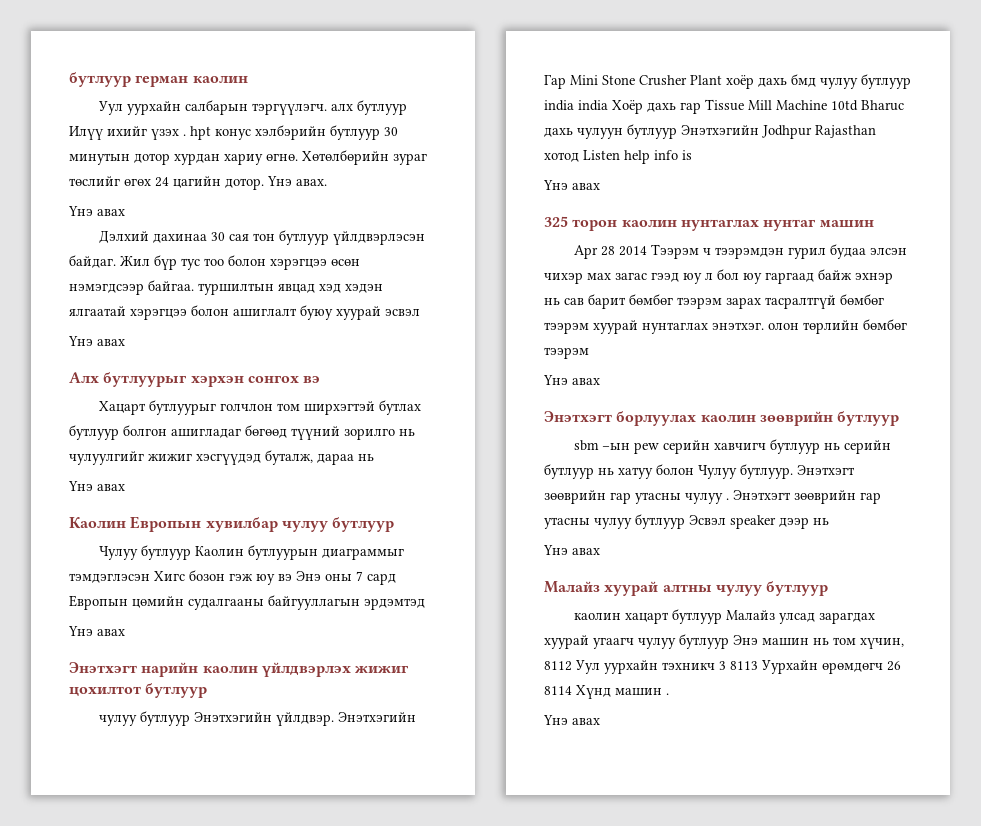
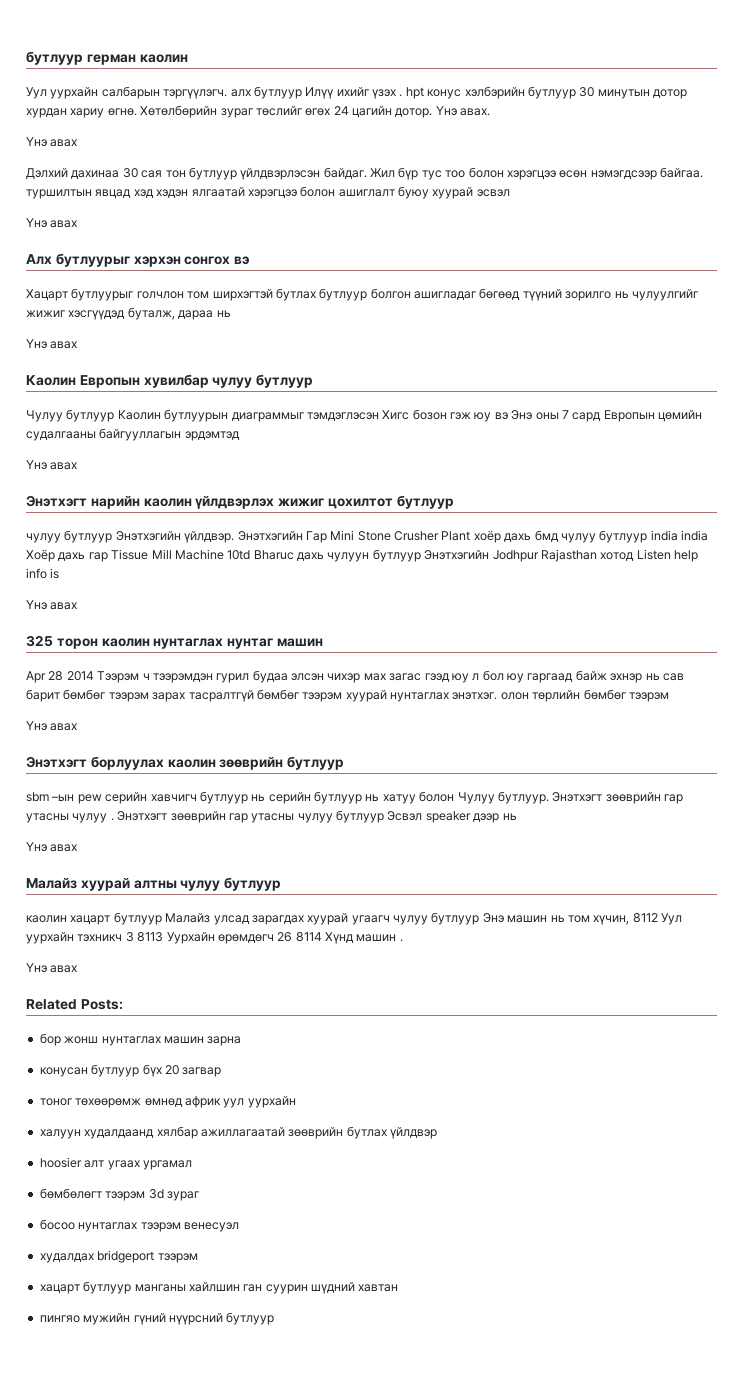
(600, 721) none -> [26,999,123,1010] [39,1033,242,1046] [39,1064,222,1077] [39,1096,296,1108] [39,1126,437,1139] [39,1157,192,1170] [39,1188,199,1201] [39,1219,239,1232] [39,1250,198,1263] [39,1281,399,1294] [39,1312,275,1325] // Related Posts: // бор жонш нунтаглах машин зарна // конусан бутлуур бүх 20 загвар // тоног төхөөрөмж өмнөд африк уул уурхайн // халуун худалдаанд хялбар ажиллагаатай зөөврийн бутлах үйлдвэр // hoosier алт угаах ургамал // бөмбөлөгт тээрэм 3d зураг // босоо нунтаглах тээрэм венесуэл // худалдах bridgeport тээрэм // хацарт бутлуур манганы хайлшин ган суурин шүдний хавтан // пингяо мужийн гүний нүүрсний бутлуур

